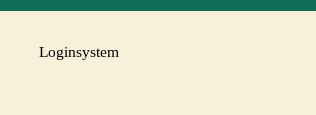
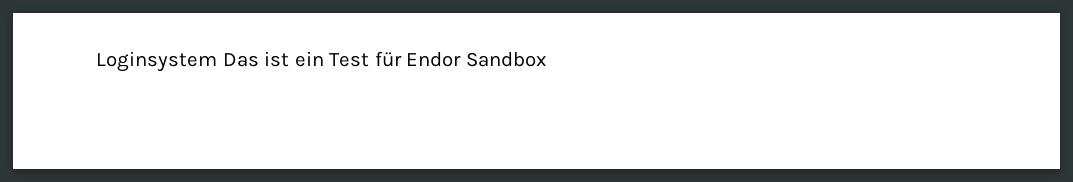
(119, 53) none -> [222,51,546,67] Das ist ein Test für Endor Sandbox

